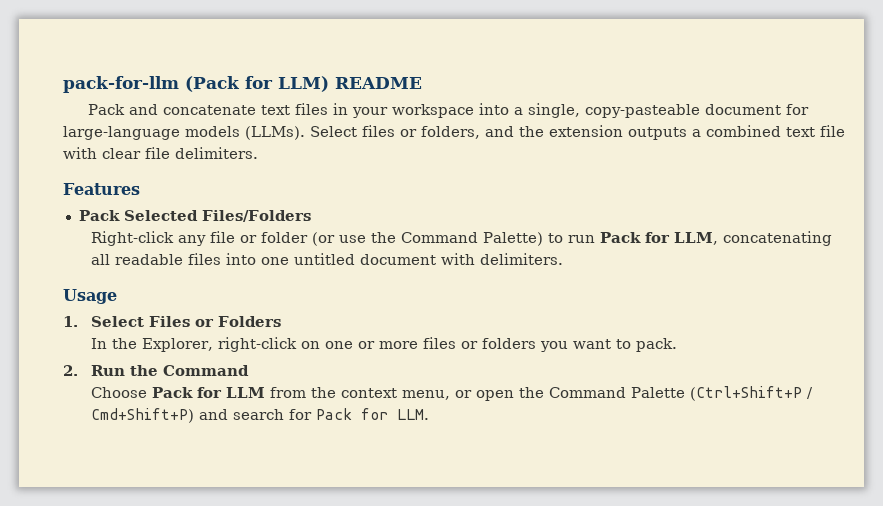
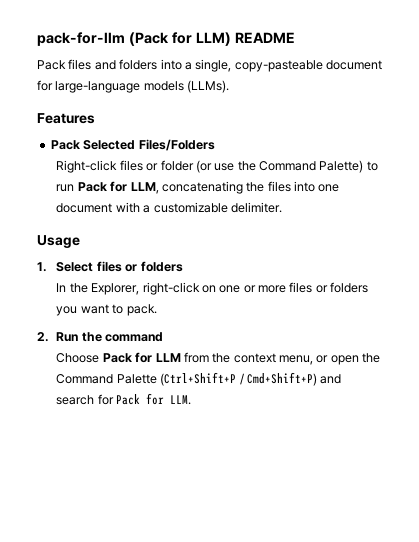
[129,103,475,118] and concatenate text files in your workspace -> [68,59,158,70] files and folders
[310,125,845,140] [63,147,258,159] Select files or folders, and the extension outputs a combined text file with clear file delimiters. -> (230, 86) none
[178,231,236,246] any file -> [119,160,143,171] files
[91,254,184,265] all readable -> [246,182,265,192] the
[294,253,356,265] untitled -> (340, 188) none
[480,253,564,265] delimiters. -> [143,202,282,213] a customizable delimiter.
[149,316,282,327] Files or Folders -> [96,261,183,272] files or folders
[163,365,250,376] Command -> [105,332,164,342] command

